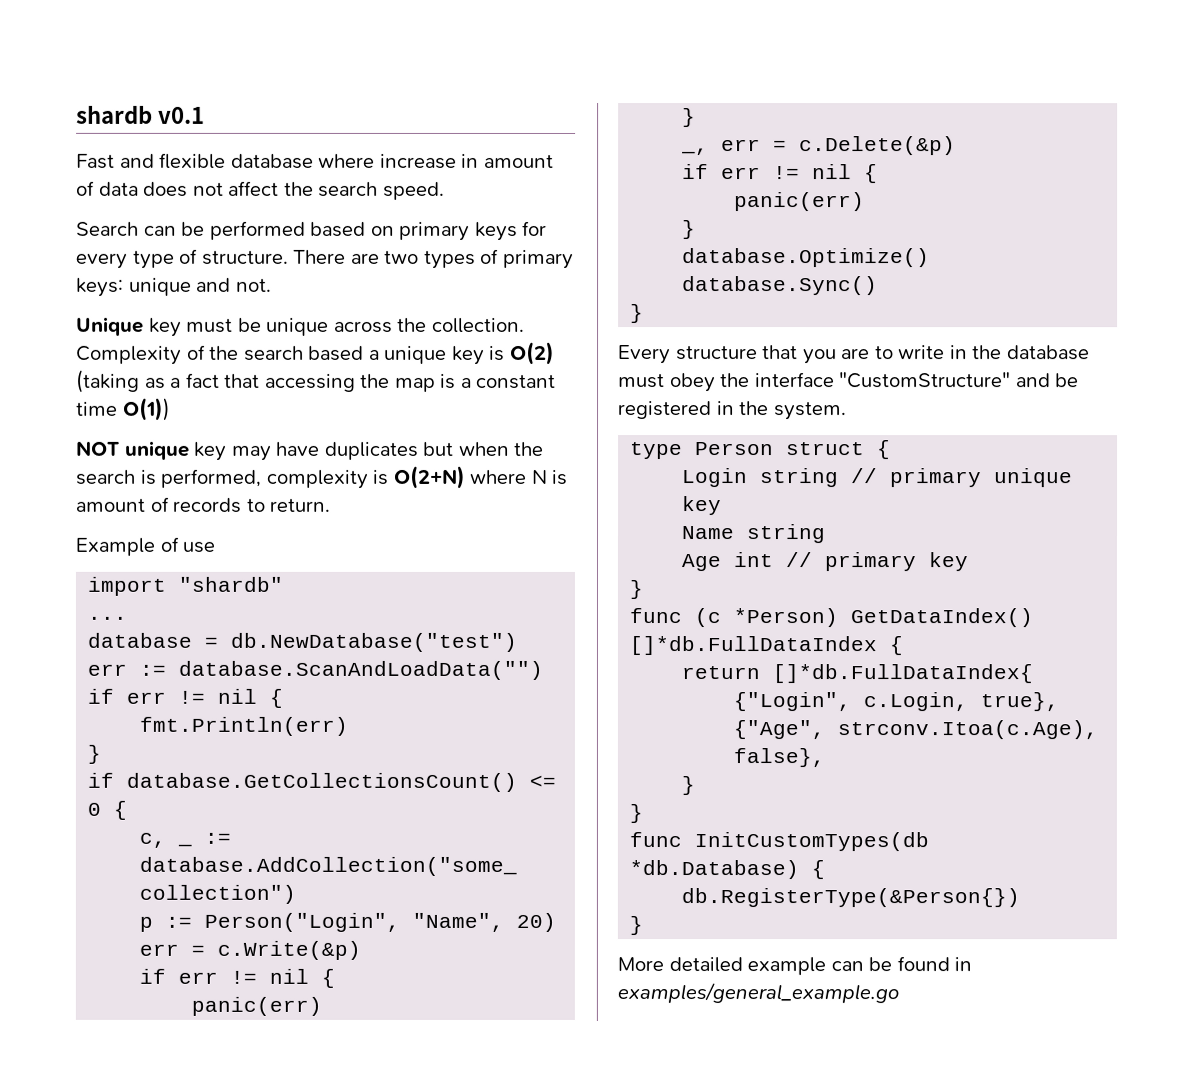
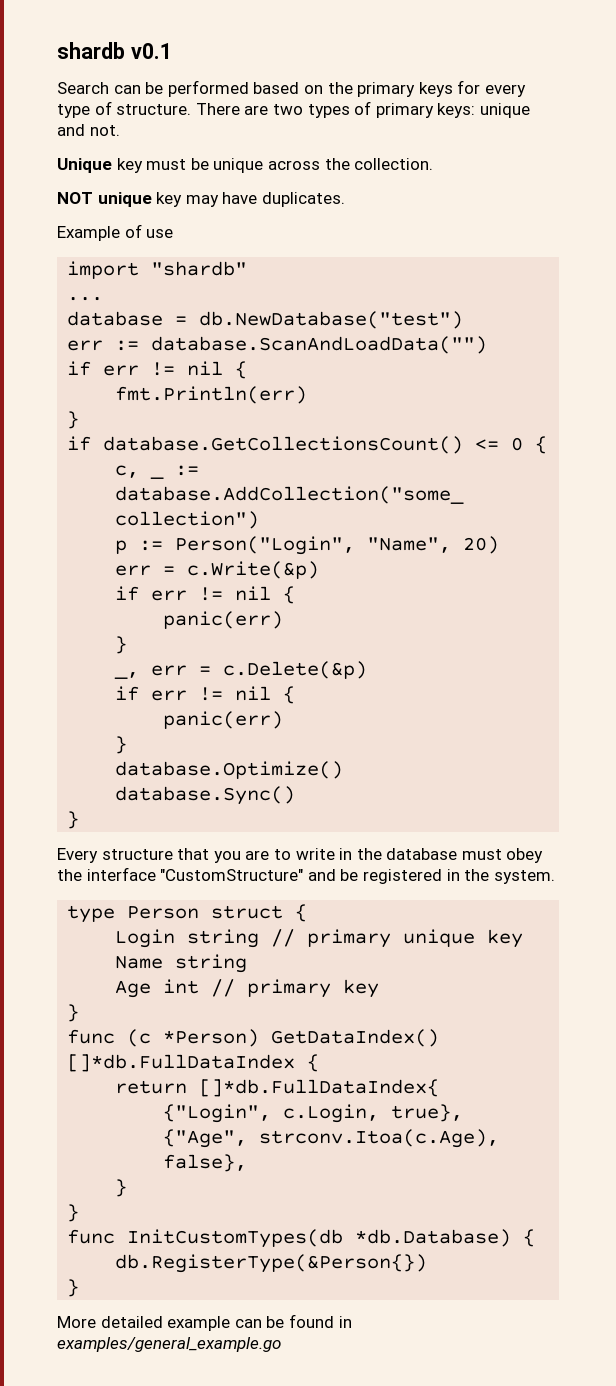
[76,152,554,169] [76,180,445,200] // Fast and flexible database where increase in amount of data does not affect the search speed. -> (172, 51) none
(395, 230) none -> [327,82,353,94] the
[76,341,555,365] [76,369,557,393] [76,397,171,421] Complexity of the search based a unique key is O(2) (taking as a fact that accessing the map is a constant time O(1)) -> (434, 164) none
[324,441,545,460] [76,465,569,489] [76,496,332,513] duplicates but when the search is performed, complexity is O(2+N) where N is amount of records to return. -> [261,192,345,207] duplicates.

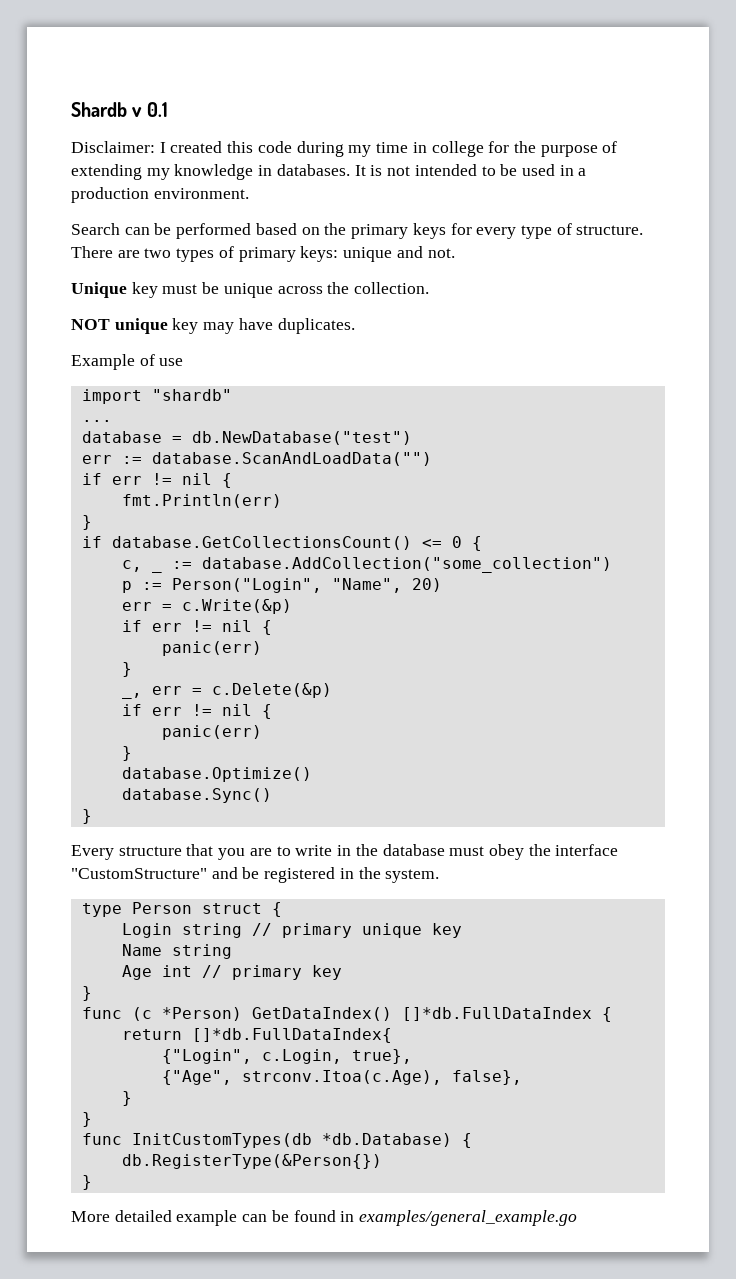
[57,42,172,59] shardb v0.1 -> [71,102,168,117] [71,141,618,157] [71,164,587,180] [71,187,249,203] Shardb v 0.1 // Disclaimer: I created this code during my time in college for the purpose of extending my knowledge in databases. It is not intended to be used in a production environment.

